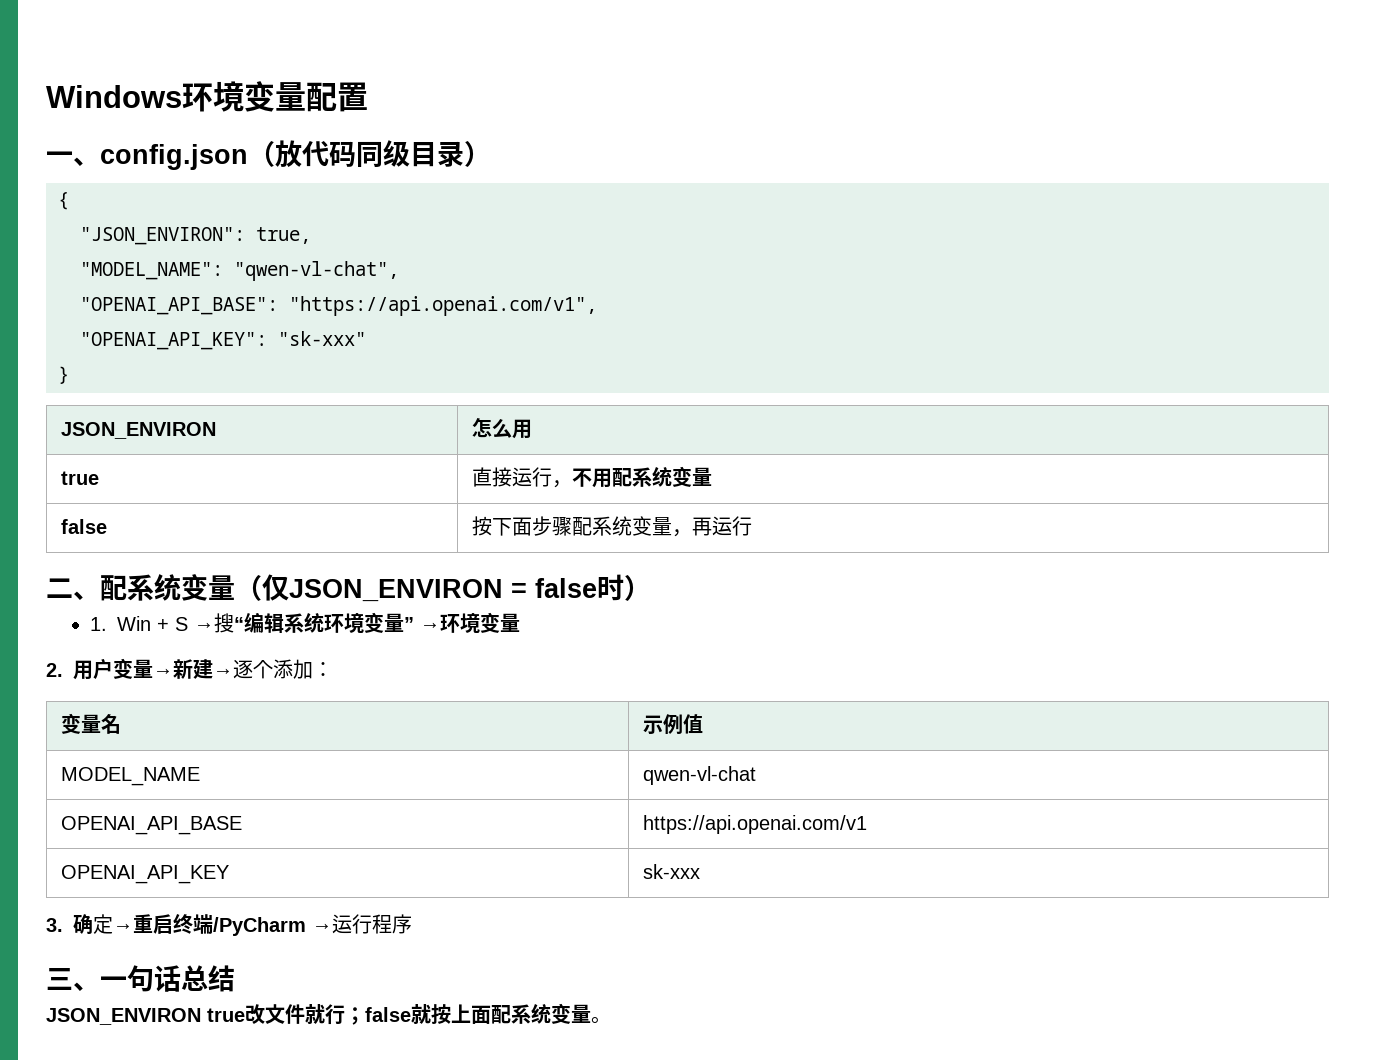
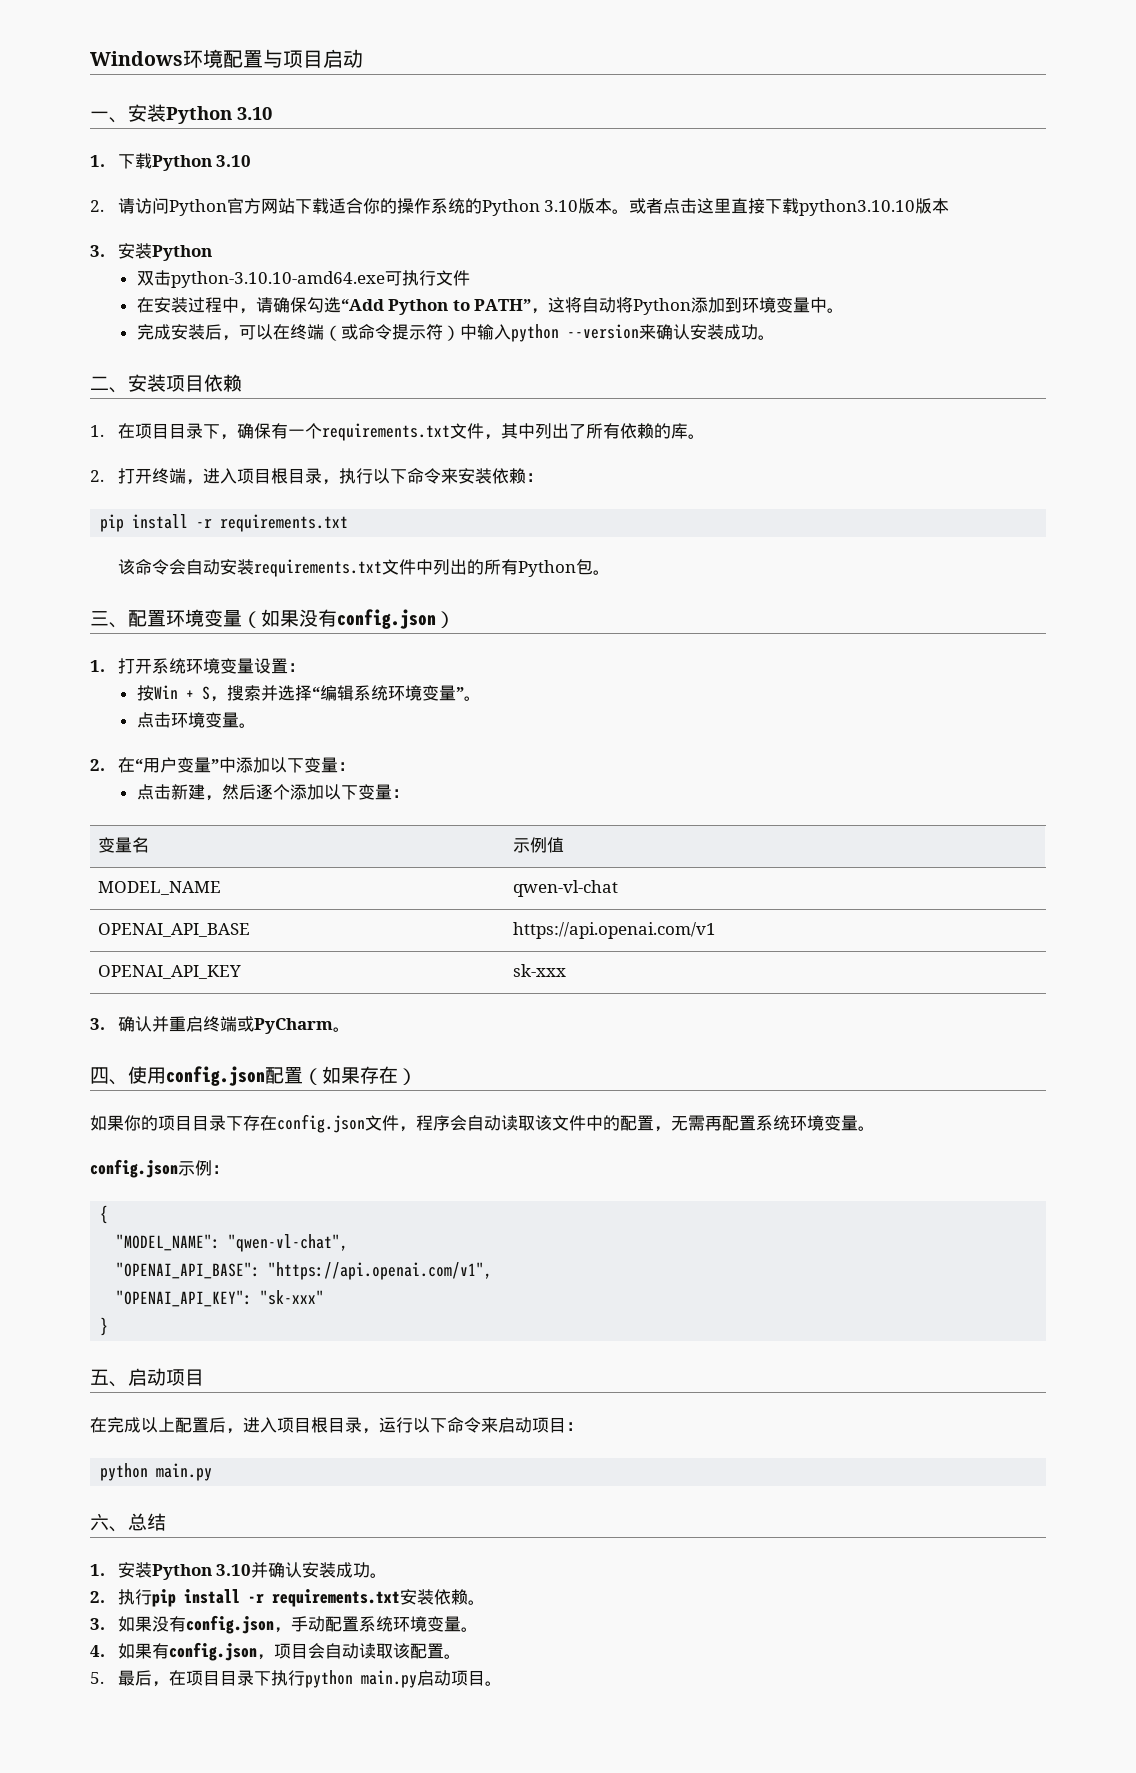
[244,81,368,112] [46,140,491,170] [58,192,69,210] [80,227,311,245] [80,261,399,281] [80,296,597,316] [80,331,366,350] [58,366,69,384] [61,422,217,439] [472,418,533,439] [61,471,100,485] [472,466,713,488] [61,519,108,534] [472,516,753,537] [46,574,651,602] [90,613,235,633] 变量配置 // 一、config.json（放代码同级目录） // { // "JSON_ENVIRON": true, // "MODEL_NAME": "qwen-vl-chat", // "OPENAI_API_BASE": "https://api.openai.com/v1", // "OPENAI_API_KEY": "sk-xxx" // } // JSON_ENVIRON | 怎么用 // true | 直接运行，不用配系统变量 // false | 按下面步骤配系统变量，再运行 // 二、配系统变量（仅JSON_ENVIRON = false时） // 1. Win + S →搜 -> [223,49,363,68] [90,104,272,124] [90,153,252,171] [90,198,950,216] [90,243,212,261] [136,270,470,288] [136,297,845,315] [136,324,775,342] [90,374,242,393] [90,423,705,441] [90,468,543,485] [100,514,349,532] [117,559,610,577] [90,609,455,629] [90,658,305,674] [136,685,312,702] 配置与项目启动 // 一、安装Python 3.10 // 1.下载Python 3.10 // 2.请访问Python官方网站下载适合你的操作系统的Python 3.10版本。或者点击这里直接下载python3.10.10版本 // 3.安装Python // 双击python-3.10.10-amd64.exe可执行文件 // 在安装过程中，请确保勾选“Add Python to PATH”，这将自动将Python添加到环境变量中。 // 完成安装后，可以在终端（或命令提示符）中输入python --version来确认安装成功。 // 二、安装项目依赖 // 1.在项目目录下，确保有一个requirements.txt文件，其中列出了所有依赖的库。 // 2.打开终端，进入项目根目录，执行以下命令来安装依赖： // pip install -r requirements.txt // 该命令会自动安装requirements.txt文件中列出的所有Python包。 // 三、配置环境变量（如果没有config.json） // 1.打开系统环境变量设置： // 按Win + S，搜索并选择
[420,612,521,633] [46,663,63,677] →环境变量 // 2. -> [463,696,481,701] [136,712,256,728] [90,757,143,773] 。 // 点击环境变量。 // 2.在“
[153,659,313,679] →新建→逐个添加 -> [210,757,355,773] [136,784,392,801] ”中添加以下变量： // 点击新建，然后逐个添加以下变量
[93,914,133,934] 定→ -> [134,1016,169,1032] 认并
[213,914,412,936] [46,965,235,992] [46,1003,591,1025] /PyCharm →运行程序 // 三、一句话总结 // JSON_ENVIRON true改文件就行；false就按上面配系统变量 -> [236,1016,350,1034] [90,1066,417,1086] [90,1114,875,1133] [90,1159,229,1178] [100,1205,109,1224] [116,1234,349,1252] [116,1262,493,1280] [116,1290,325,1307] [100,1317,109,1336] [90,1368,204,1387] [90,1417,583,1434] [100,1463,213,1481] [90,1513,166,1532] [90,1562,388,1580] [90,1589,485,1607] [90,1615,478,1634] [90,1642,461,1661] [90,1670,485,1688] 或PyCharm。 // 四、使用config.json配置（如果存在） // 如果你的项目目录下存在config.json文件，程序会自动读取该文件中的配置，无需再配置系统环境变量。 // config.json示例： // { // "MODEL_NAME": "qwen-vl-chat", // "OPENAI_API_BASE": "https://api.openai.com/v1", // "OPENAI_API_KEY": "sk-xxx" // } // 五、启动项目 // 在完成以上配置后，进入项目根目录，运行以下命令来启动项目： // python main.py // 六、总结 // 1.安装Python 3.10并确认安装成功。 // 2.执行pip install -r requirements.txt安装依赖。 // 3.如果没有config.json，手动配置系统环境变量。 // 4.如果有config.json，项目会自动读取该配置。 // 5.最后，在项目目录下执行python main.py启动项目

